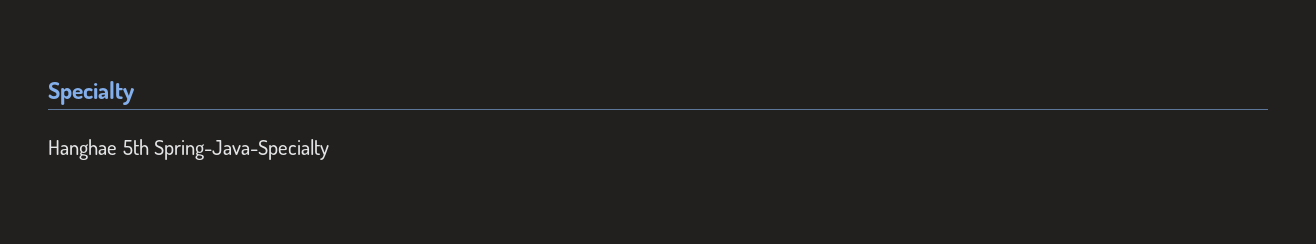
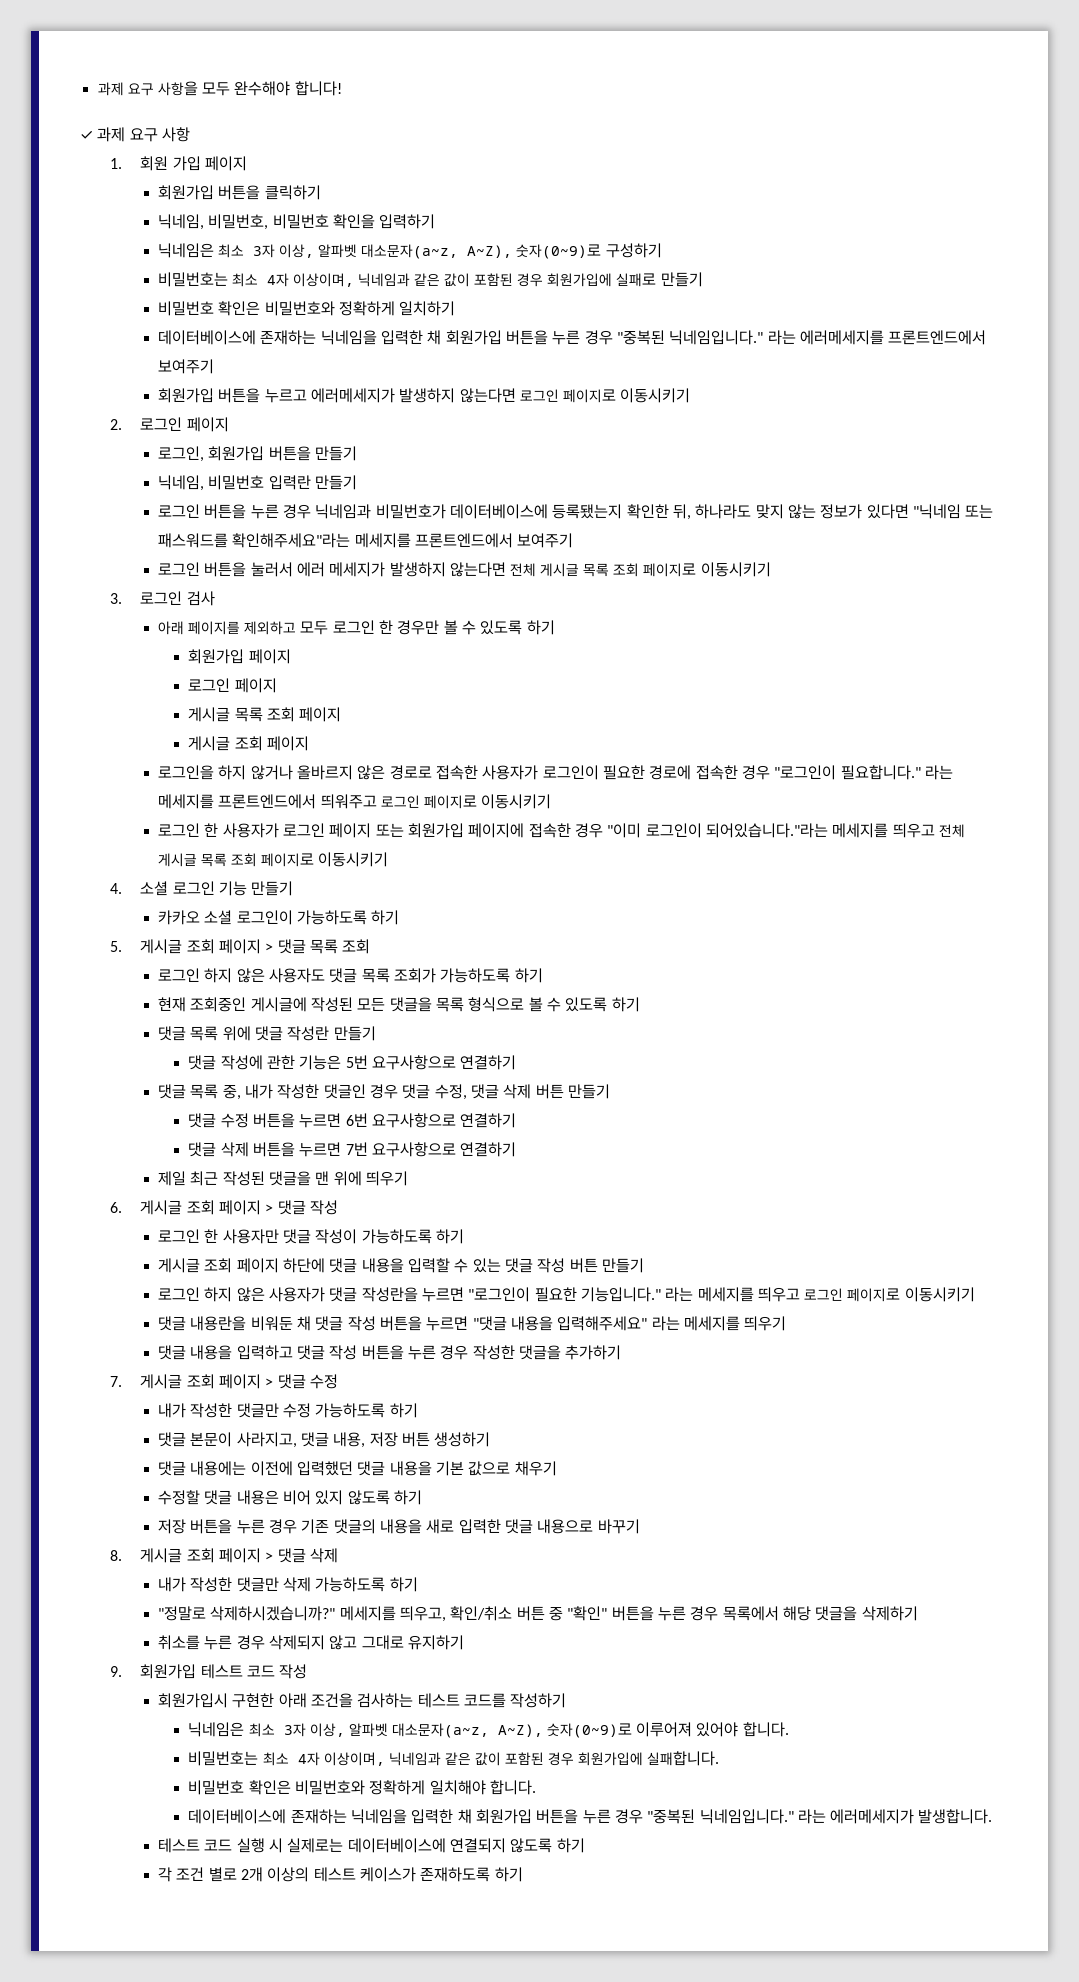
[48,81,134,105] [48,139,330,160] Specialty // Hanghae 5th Spring-Java-Specialty -> [97,81,342,96] [80,127,190,142] [110,156,248,171] [158,185,321,200] [158,214,436,230] [158,243,662,259] [158,272,703,287] [158,301,456,316] [158,330,987,345] [158,359,215,374] [158,388,691,403] [110,417,229,432] [158,446,358,462] [158,475,358,491] [158,504,994,520] [158,533,574,548] [158,562,771,577] [110,591,215,606] [158,620,555,635] [188,649,291,664] [188,678,277,693] [188,707,342,722] [188,736,309,751] [158,765,953,780] [158,794,552,809] [158,823,965,838] [158,852,389,867] [110,881,294,896] [158,910,400,925] [110,939,371,954] [158,968,543,983] [158,997,640,1012] [158,1026,376,1041] [188,1055,517,1070] [158,1084,610,1100] [188,1113,517,1128] [188,1142,517,1157] [158,1171,408,1186] [110,1200,339,1215] [158,1229,464,1244] [158,1258,644,1273] [158,1287,975,1302] [158,1316,787,1331] [158,1345,622,1360] [110,1374,339,1389] [158,1403,418,1418] [158,1432,491,1448] [158,1461,557,1476] [158,1490,422,1505] [158,1519,640,1534] [110,1548,339,1563] [158,1577,418,1592] [158,1606,918,1622] [158,1635,464,1650] [110,1664,308,1679] [158,1693,567,1708] [188,1722,789,1738] [188,1751,719,1766] [188,1780,536,1795] [188,1809,993,1824] [158,1838,585,1853] [158,1867,523,1882] 과제 요구 사항을 모두 완수해야 합니다! // ✓ 과제 요구 사항 // 1. 회원 가입 페이지 // 회원가입 버튼을 클릭하기 // 닉네임, 비밀번호, 비밀번호 확인을 입력하기 // 닉네임은 최소 3자 이상, 알파벳 대소문자(a~z, A~Z), 숫자(0~9)로 구성하기 // 비밀번호는 최소 4자 이상이며, 닉네임과 같은 값이 포함된 경우 회원가입에 실패로 만들기 // 비밀번호 확인은 비밀번호와 정확하게 일치하기 // 데이터베이스에 존재하는 닉네임을 입력한 채 회원가입 버튼을 누른 경우 "중복된 닉네임입니다." 라는 에러메세지를 프론트엔드에서 보여주기 // 회원가입 버튼을 누르고 에러메세지가 발생하지 않는다면 로그인 페이지로 이동시키기 // 2. 로그인 페이지 // 로그인, 회원가입 버튼을 만들기 // 닉네임, 비밀번호 입력란 만들기 // 로그인 버튼을 누른 경우 닉네임과 비밀번호가 데이터베이스에 등록됐는지 확인한 뒤, 하나라도 맞지 않는 정보가 있다면 "닉네임 또는 패스워드를 확인해주세요"라는 메세지를 프론트엔드에서 보여주기 // 로그인 버튼을 눌러서 에러 메세지가 발생하지 않는다면 전체 게시글 목록 조회 페이지로 이동시키기 // 3. 로그인 검사 // 아래 페이지를 제외하고 모두 로그인 한 경우만 볼 수 있도록 하기 // 회원가입 페이지 // 로그인 페이지 // 게시글 목록 조회 페이지 // 게시글 조회 페이지 // 로그인을 하지 않거나 올바르지 않은 경로로 접속한 사용자가 로그인이 필요한 경로에 접속한 경우 "로그인이 필요합니다." 라는 메세지를 프론트엔드에서 띄워주고 로그인 페이지로 이동시키기 // 로그인 한 사용자가 로그인 페이지 또는 회원가입 페이지에 접속한 경우 "이미 로그인이 되어있습니다."라는 메세지를 띄우고 전체 게시글 목록 조회 페이지로 이동시키기 // 4. 소셜 로그인 기능 만들기 // 카카오 소셜 로그인이 가능하도록 하기 // 5. 게시글 조회 페이지 > 댓글 목록 조회 // 로그인 하지 않은 사용자도 댓글 목록 조회가 가능하도록 하기 // 현재 조회중인 게시글에 작성된 모든 댓글을 목록 형식으로 볼 수 있도록 하기 // 댓글 목록 위에 댓글 작성란 만들기 // 댓글 작성에 관한 기능은 5번 요구사항으로 연결하기 // 댓글 목록 중, 내가 작성한 댓글인 경우 댓글 수정, 댓글 삭제 버튼 만들기 // 댓글 수정 버튼을 누르면 6번 요구사항으로 연결하기 // 댓글 삭제 버튼을 누르면 7번 요구사항으로 연결하기 // 제일 최근 작성된 댓글을 맨 위에 띄우기 // 6. 게시글 조회 페이지 > 댓글 작성 // 로그인 한 사용자만 댓글 작성이 가능하도록 하기 // 게시글 조회 페이지 하단에 댓글 내용을 입력할 수 있는 댓글 작성 버튼 만들기 // 로그인 하지 않은 사용자가 댓글 작성란을 누르면 "로그인이 필요한 기능입니다." 라는 메세지를 띄우고 로그인 페이지로 이동시키기 // 댓글 내용란을 비워둔 채 댓글 작성 버튼을 누르면 "댓글 내용을 입력해주세요" 라는 메세지를 띄우기 // 댓글 내용을 입력하고 댓글 작성 버튼을 누른 경우 작성한 댓글을 추가하기 // 7. 게시글 조회 페이지 > 댓글 수정 // 내가 작성한 댓글만 수정 가능하도록 하기 // 댓글 본문이 사라지고, 댓글 내용, 저장 버튼 생성하기 // 댓글 내용에는 이전에 입력했던 댓글 내용을 기본 값으로 채우기 // 수정할 댓글 내용은 비어 있지 않도록 하기 // 저장 버튼을 누른 경우 기존 댓글의 내용을 새로 입력한 댓글 내용으로 바꾸기 // 8. 게시글 조회 페이지 > 댓글 삭제 // 내가 작성한 댓글만 삭제 가능하도록 하기 // "정말로 삭제하시겠습니까?" 메세지를 띄우고, 확인/취소 버튼 중 "확인" 버튼을 누른 경우 목록에서 해당 댓글을 삭제하기 // 취소를 누른 경우 삭제되지 않고 그대로 유지하기 // 9. 회원가입 테스트 코드 작성 // 회원가입시 구현한 아래 조건을 검사하는 테스트 코드를 작성하기 // 닉네임은 최소 3자 이상, 알파벳 대소문자(a~z, A~Z), 숫자(0~9)로 이루어져 있어야 합니다. // 비밀번호는 최소 4자 이상이며, 닉네임과 같은 값이 포함된 경우 회원가입에 실패합니다. // 비밀번호 확인은 비밀번호와 정확하게 일치해야 합니다. // 데이터베이스에 존재하는 닉네임을 입력한 채 회원가입 버튼을 누른 경우 "중복된 닉네임입니다." 라는 에러메세지가 발생합니다. // 테스트 코드 실행 시 실제로는 데이터베이스에 연결되지 않도록 하기 // 각 조건 별로 2개 이상의 테스트 케이스가 존재하도록 하기

